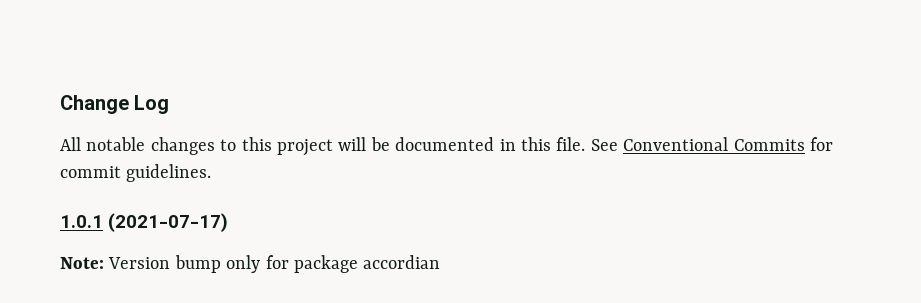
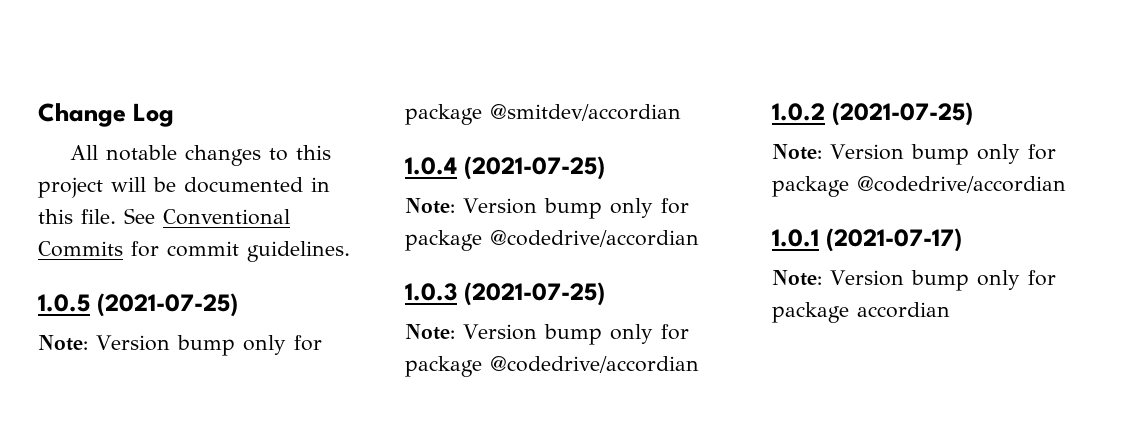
(212, 173) none -> [38,293,238,317] [38,335,322,356] [405,104,681,125] [405,156,605,180] [405,198,689,219] [405,230,699,251] [405,282,605,306] [405,324,689,345] [405,356,699,377] [772,102,973,126] [772,144,1056,165] [772,176,1066,197] // 1.0.5 (2021-07-25) // Note: Version bump only for package @smitdev/accordian // 1.0.4 (2021-07-25) // Note: Version bump only for package @codedrive/accordian // 1.0.3 (2021-07-25) // Note: Version bump only for package @codedrive/accordian // 1.0.2 (2021-07-25) // Note: Version bump only for package @codedrive/accordian

